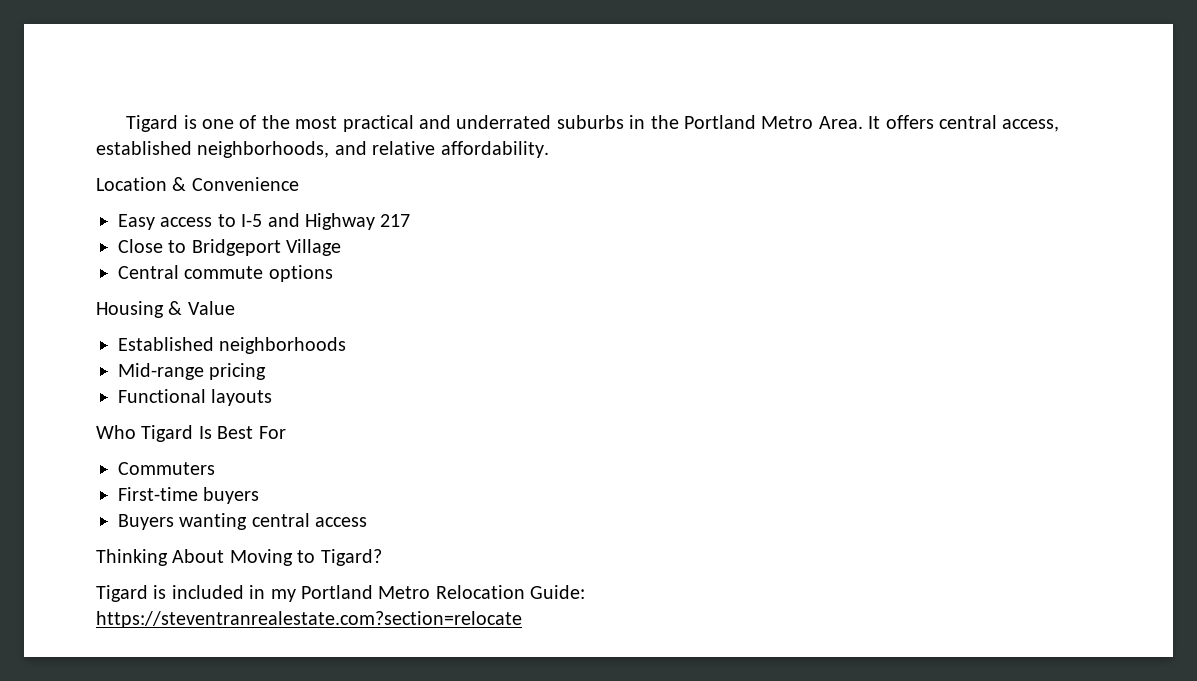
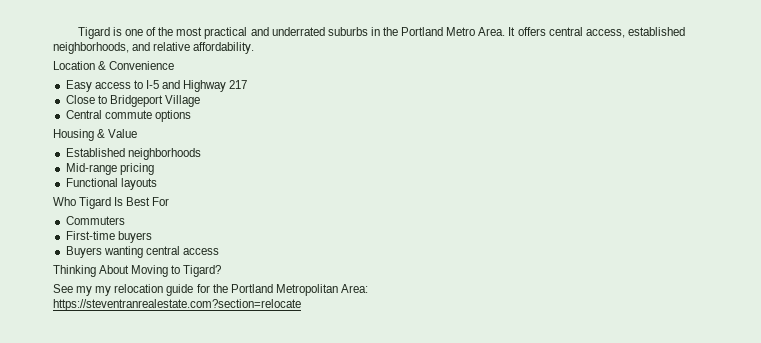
[96,585,586,602] Tigard is included in my Portland Metro Relocation Guide: -> [53,284,368,296] See my my relocation guide for the Portland Metropolitan Area:

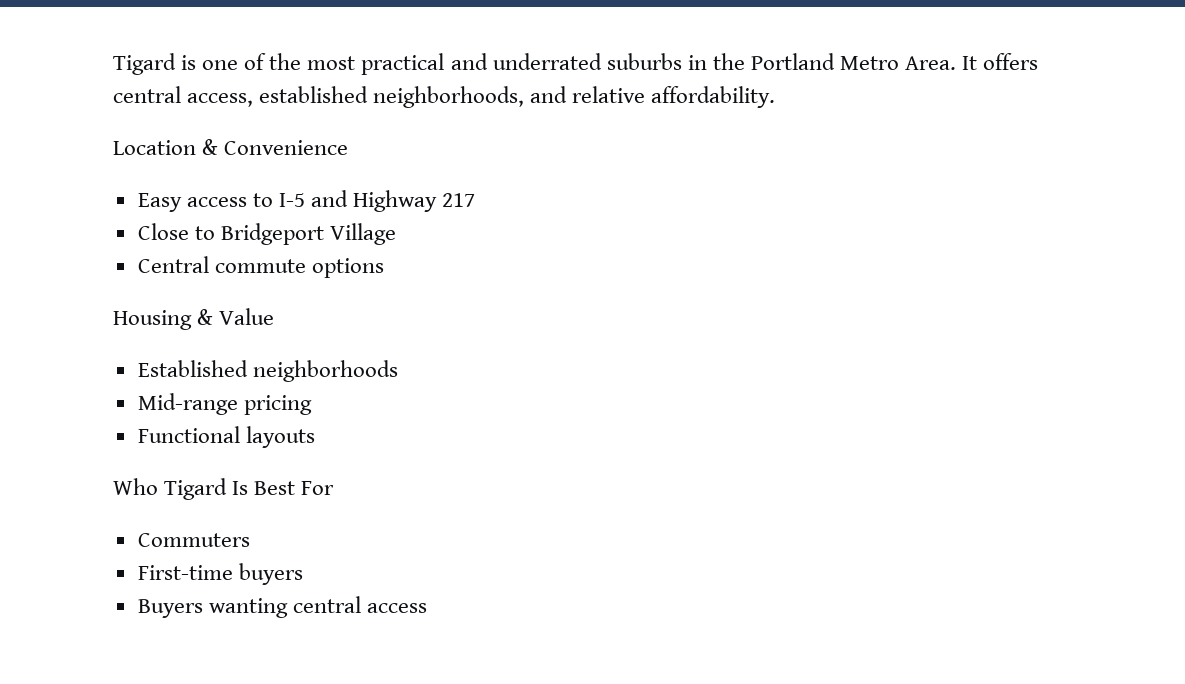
[53,265,222,277] [53,284,368,296] [53,299,301,311] // Thinking About Moving to Tigard? // See my my relocation guide for the Portland Metropolitan Area: // https://steventranrealestate.com?section=relocate -> (427, 608) none

